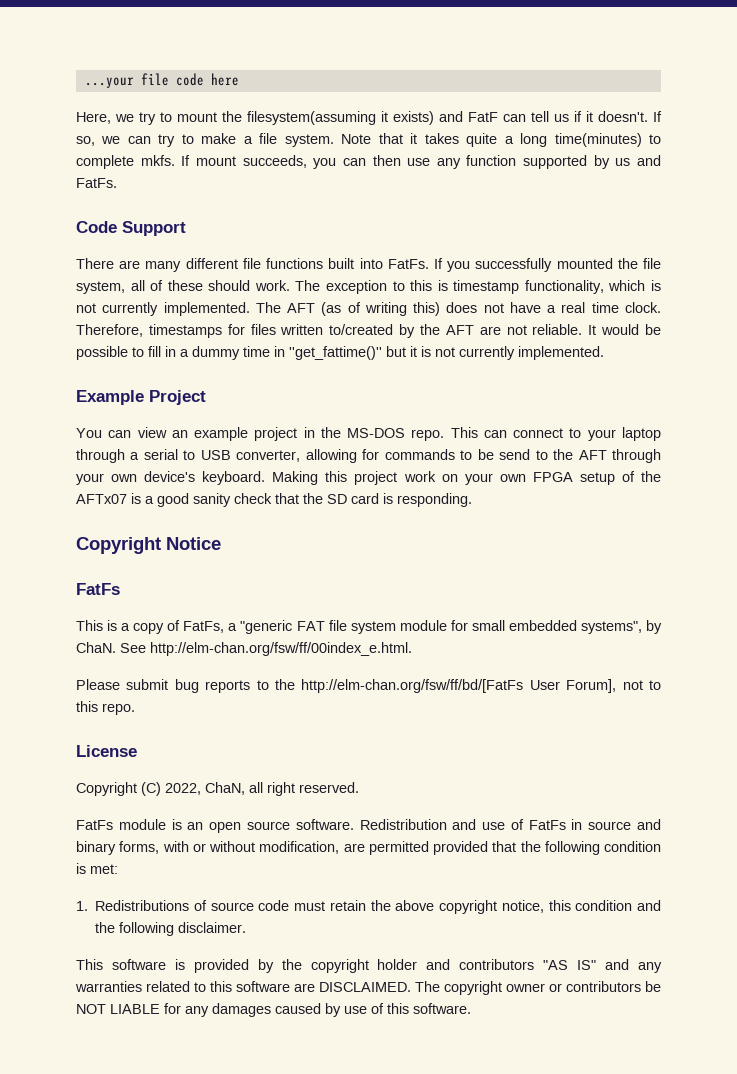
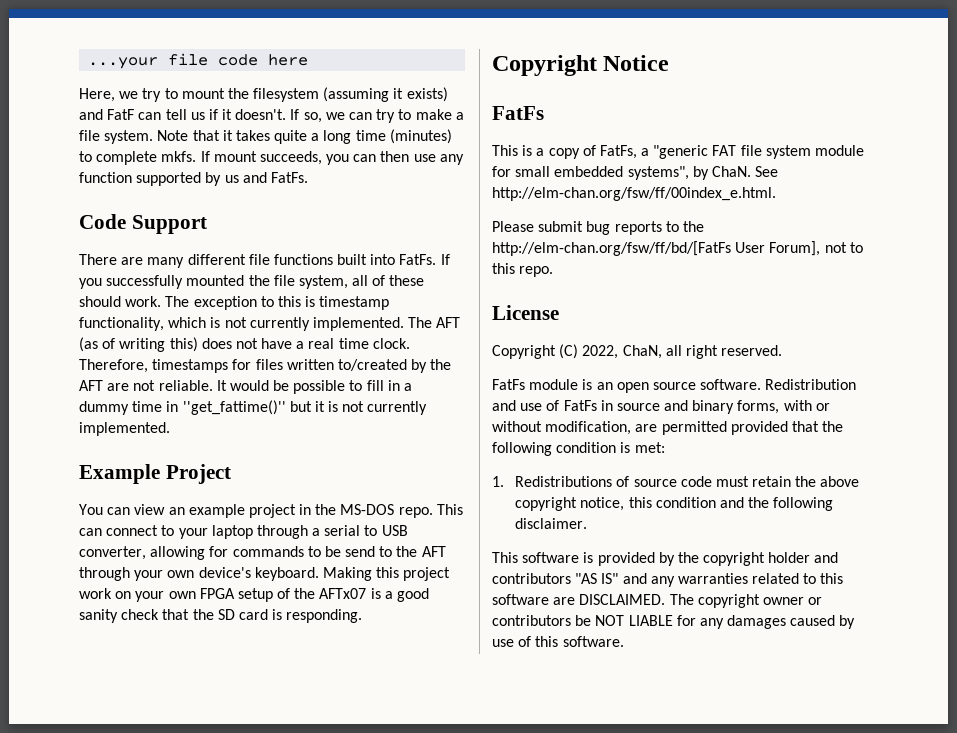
[247,111,376,125] filesystem(assuming -> [253,87,390,102] filesystem (assuming
[554,133,642,147] time(minutes) -> [355,129,452,144] time (minutes)

